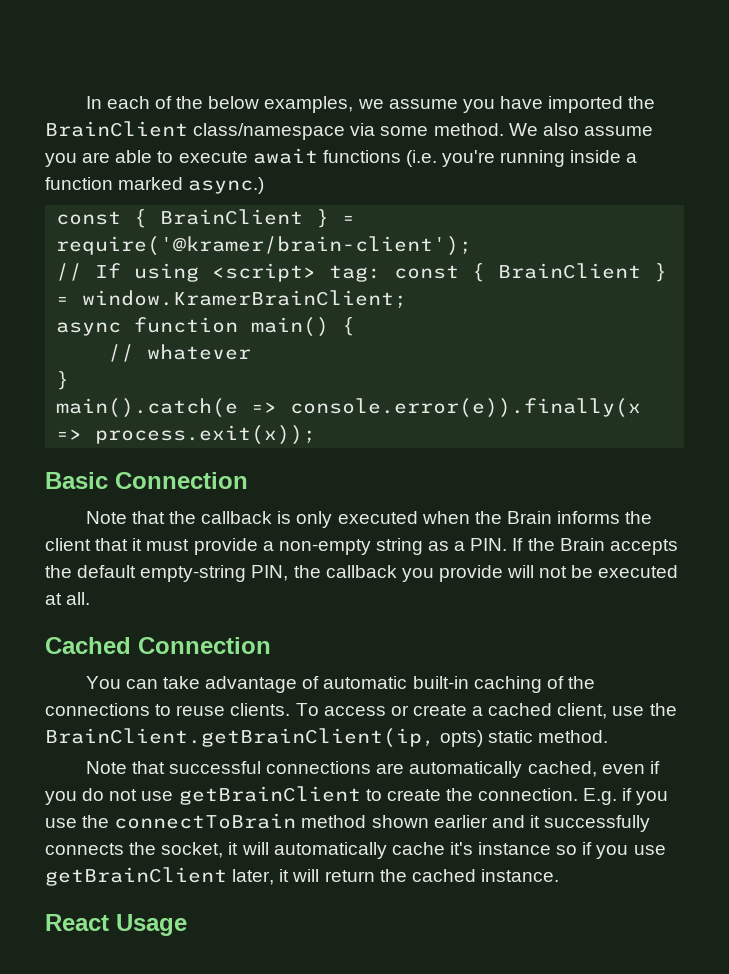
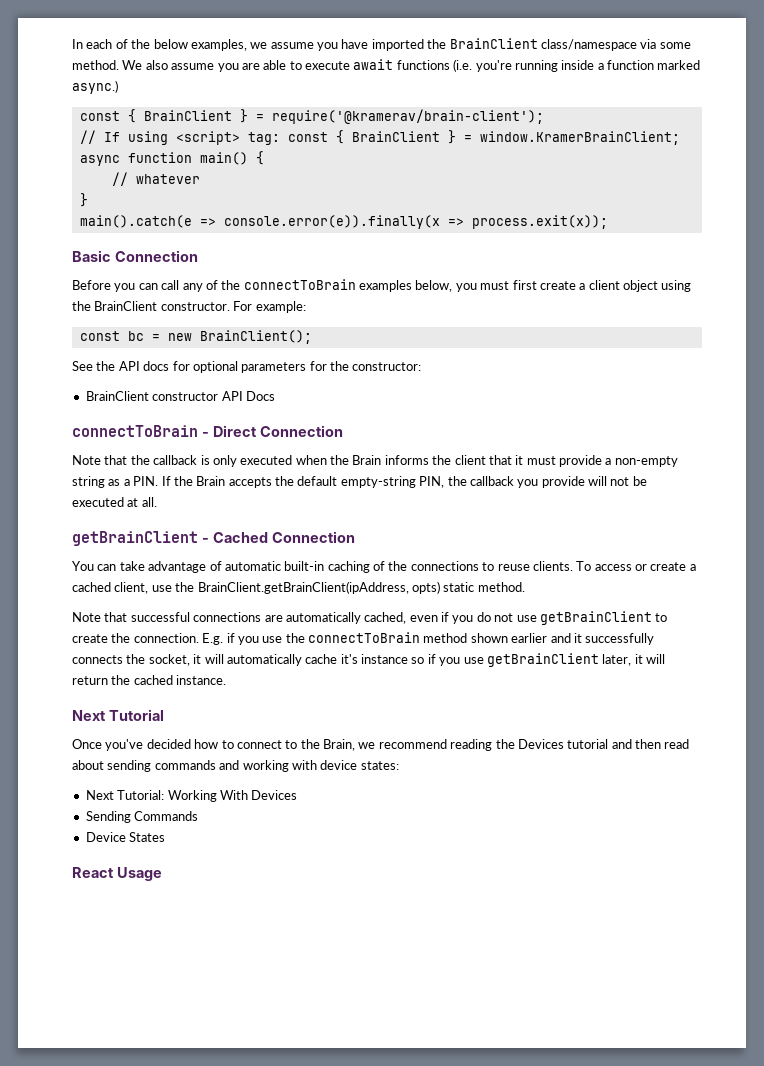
[56,236,473,256] require('@kramer/brain-client'); -> [271,109,544,124] require('@kramerav/brain-client');
(248, 480) none -> [72,279,692,292] [72,301,306,313] [79,330,312,344] [72,361,422,373] [85,391,275,401] [72,425,343,437] // Before you can call any of the connectToBrain examples below, you must first create a client object using the BrainClient constructor. For example: // const bc = new BrainClient(); // See the API docs for optional parameters for the constructor: // BrainClient constructor API Docs // connectToBrain - Direct Connection
(91, 598) none -> [72,531,209,546] getBrainClient -
[45,728,435,748] BrainClient.getBrainClient(ip, -> [197,581,409,594] BrainClient.getBrainClient(ipAddress,
(559, 875) none -> [72,709,164,721] [72,739,690,751] [72,760,399,772] [85,790,298,802] [85,811,199,823] [85,832,166,842] // Next Tutorial // Once you've decided how to connect to the Brain, we recommend reading the Devices tutorial and then read about sending commands and working with device states: // Next Tutorial: Working With Devices // Sending Commands // Device States

